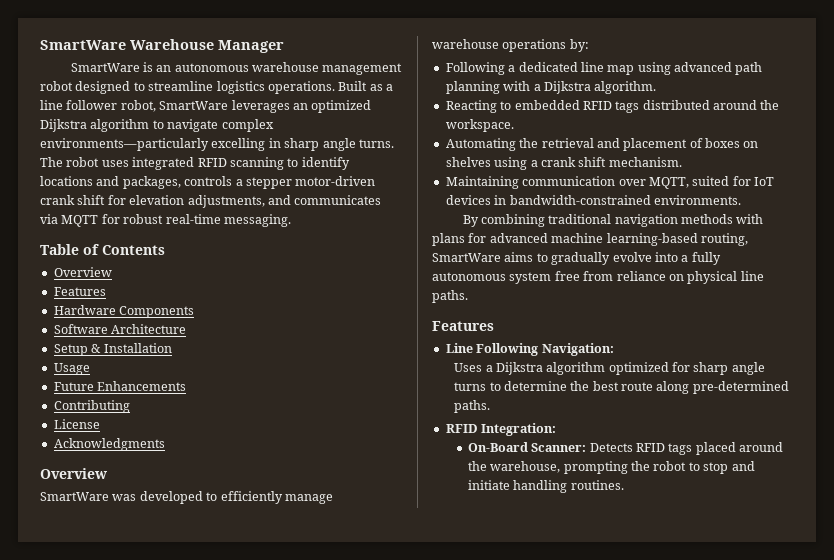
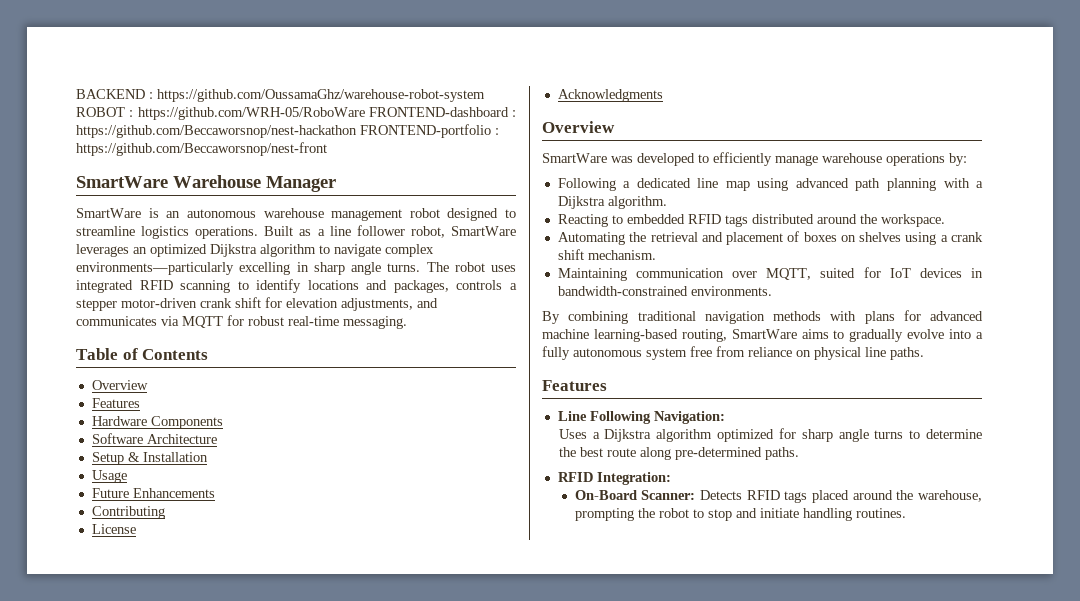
(40, 45) none -> [76,89,485,102] [76,107,516,120] [76,124,499,138] [76,142,327,156] BACKEND : https://github.com/OussamaGhz/warehouse-robot-system ROBOT : https://github.com/WRH-05/RoboWare FRONTEND-dashboard : https://github.com/Beccaworsnop/nest-hackathon FRONTEND-portfolio : https://github.com/Beccaworsnop/nest-front //

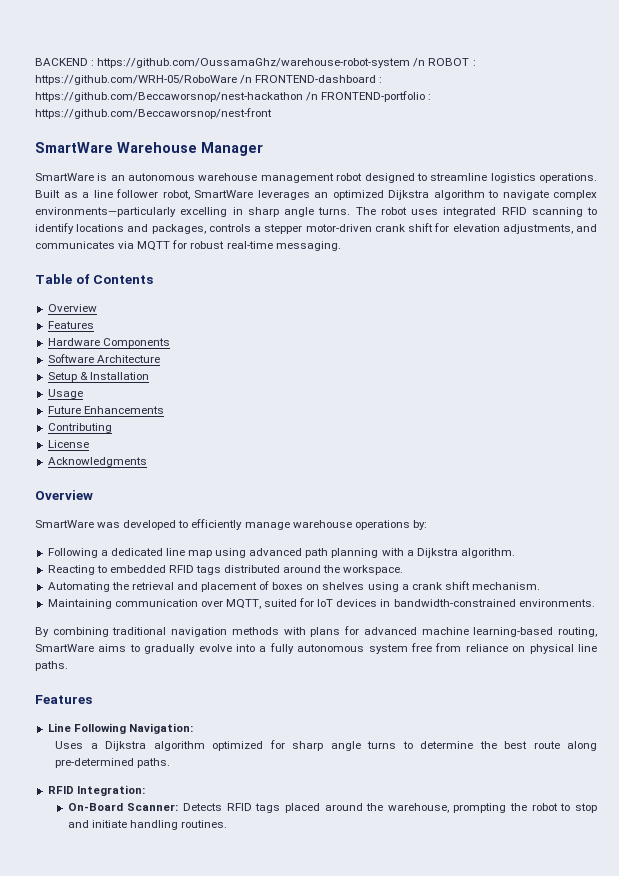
(485, 95) none -> [413,58,426,67] /n
(365, 113) none -> [240,75,253,84] /n
(357, 131) none -> [306,92,319,101] /n

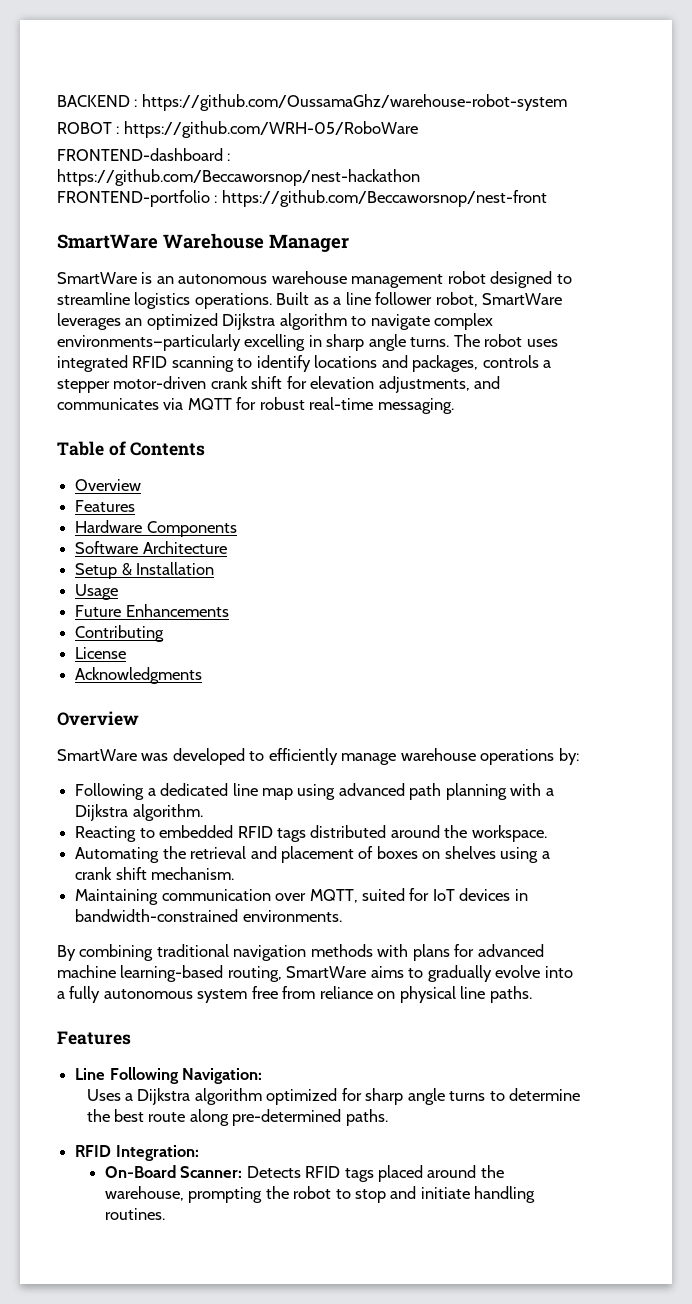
[413,58,426,67] /n -> (567, 102) //
[240,75,253,84] /n -> (418, 129) //
[306,92,319,101] /n -> (420, 177) //

